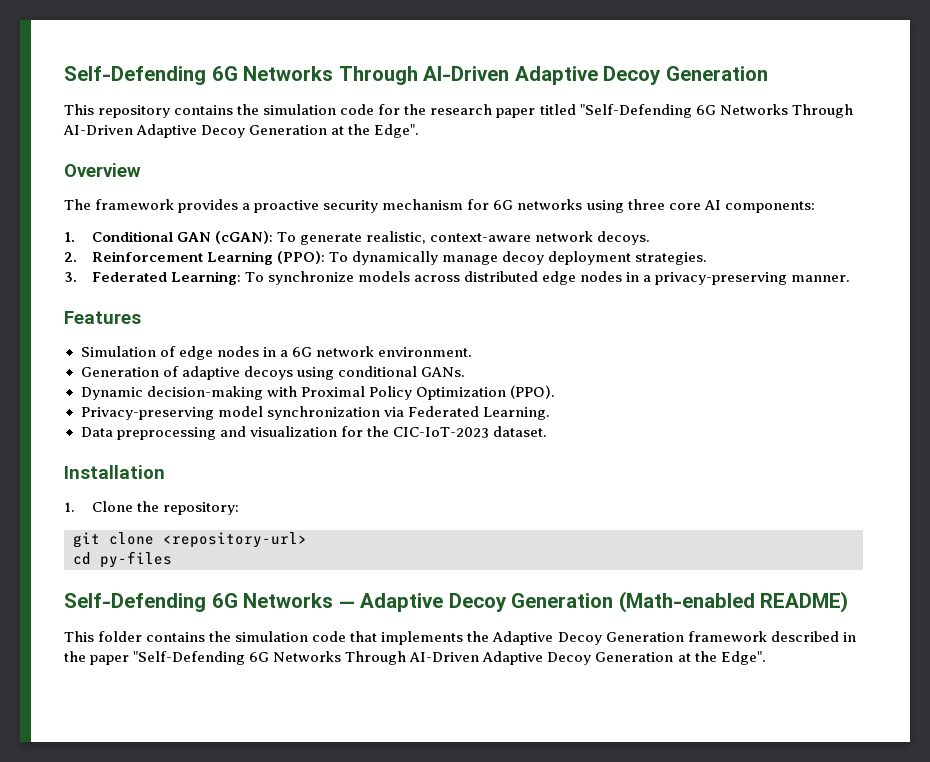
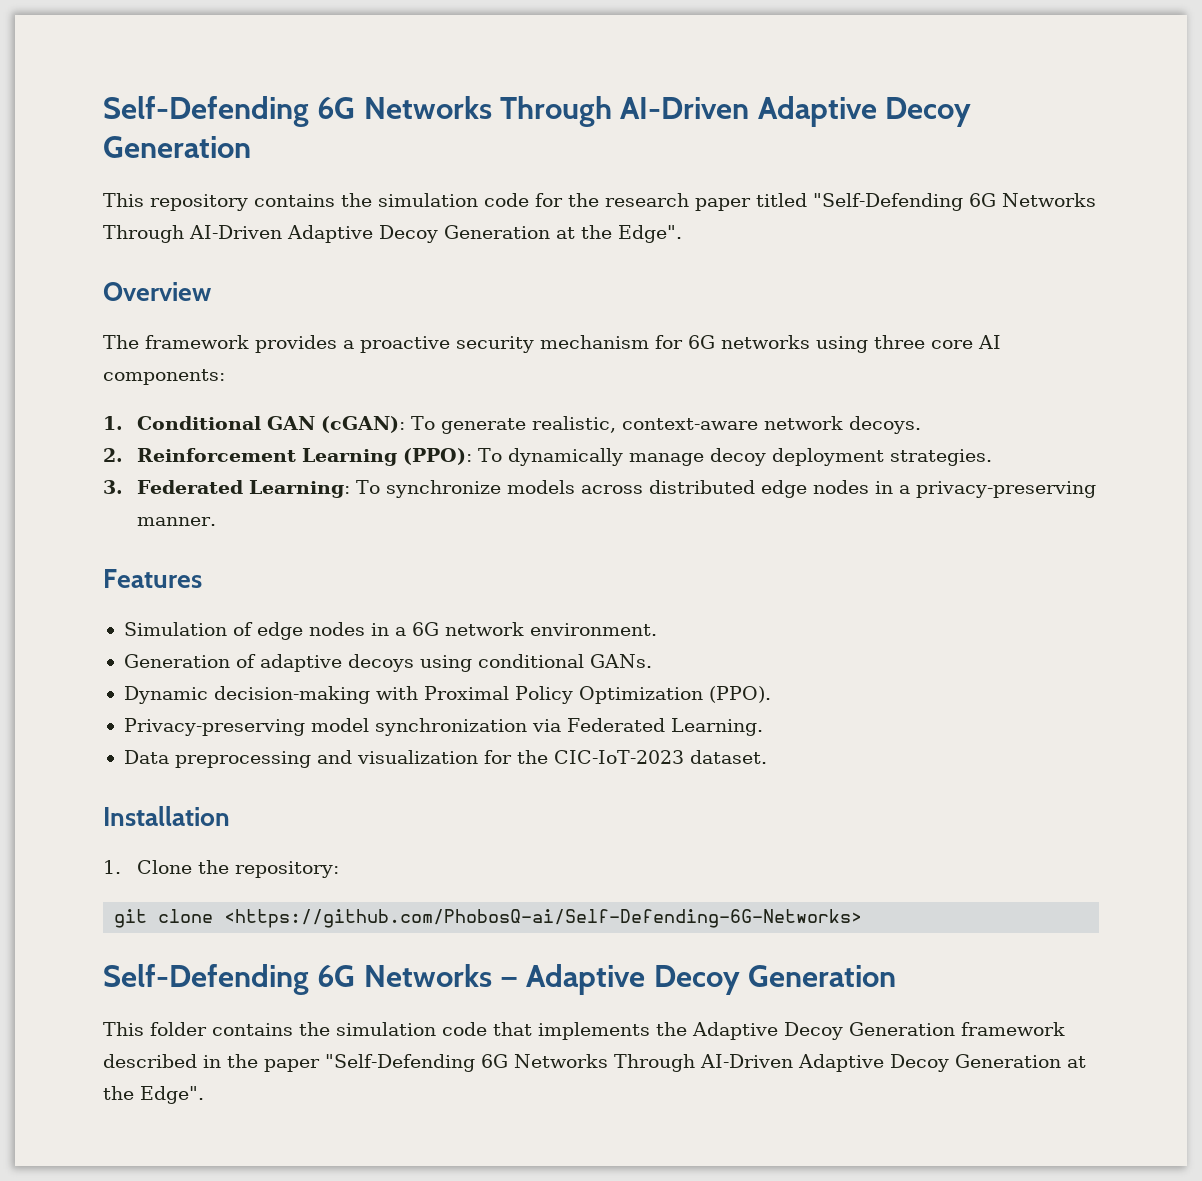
[163,532,307,548] [73,551,172,568] <repository-url> // cd py-files -> [224,909,863,928] <https://github.com/PhobosQ-ai/Self-Defending-6G-Networks>
[618,591,849,613] (Math-enabled README) -> (897, 976) none

